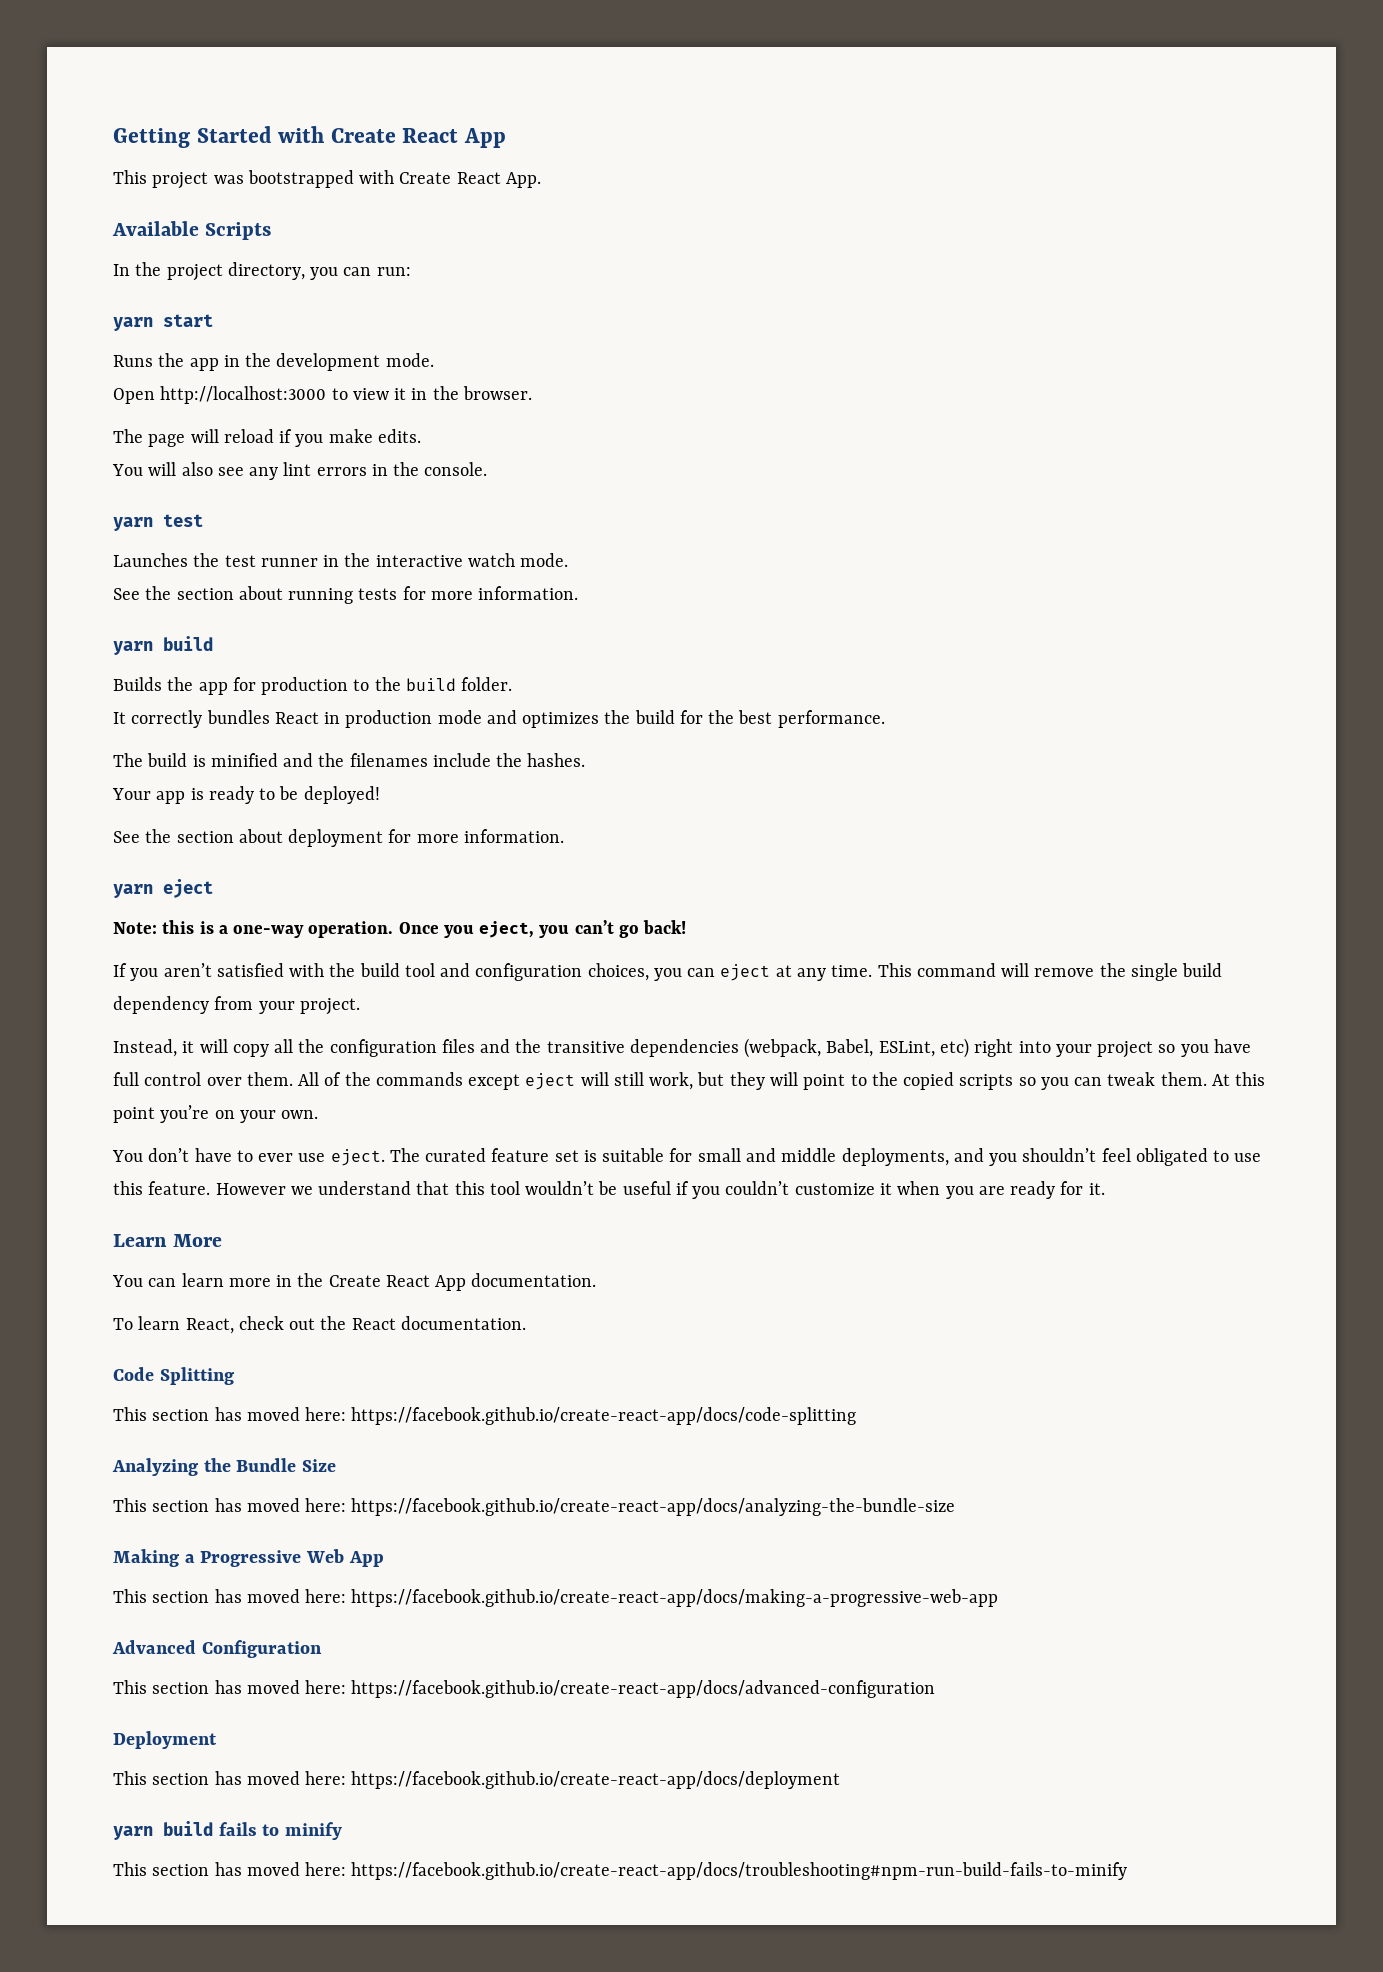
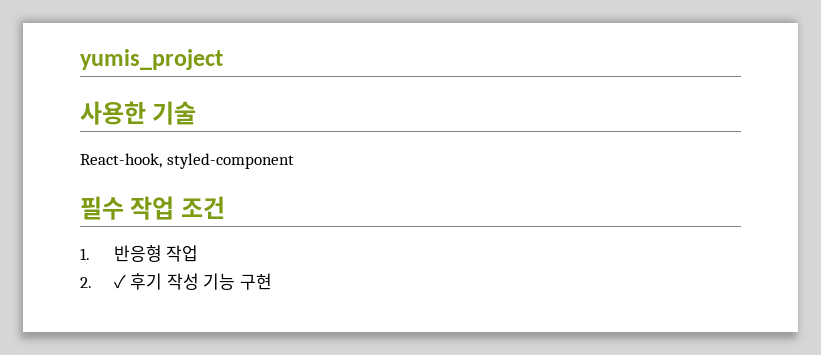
[113,126,507,148] [113,170,541,189] [112,221,272,240] [113,262,411,281] [113,314,213,331] [113,353,434,371] [113,386,532,404] [113,429,421,447] [112,462,488,480] [113,514,203,531] [113,553,569,567] [113,586,579,604] [113,636,213,655] [113,677,513,695] [113,710,885,728] [113,753,586,767] [112,786,380,804] [113,829,564,847] [113,879,213,898] [113,920,687,938] [113,963,1223,981] [113,996,360,1015] [113,1038,1251,1058] [113,1072,1266,1090] [113,1105,319,1123] [112,1148,1262,1166] [113,1181,1105,1199] [113,1234,223,1247] [112,1273,597,1291] [113,1316,526,1334] [113,1367,234,1385] [113,1407,857,1425] [112,1458,337,1476] [113,1498,956,1516] [113,1549,384,1567] [113,1589,999,1607] [112,1640,322,1658] [113,1680,936,1698] [113,1731,217,1749] [113,1771,841,1789] [113,1821,343,1840] [113,1862,1128,1880] Getting Started with Create React App // This project was bootstrapped with Create React App. // Available Scripts // In the project directory, you can run: // yarn start // Runs the app in the development mode. // Open http://localhost:3000 to view it in the browser. // The page will reload if you make edits. // You will also see any lint errors in the console. // yarn test // Launches the test runner in the interactive watch mode. // See the section about running tests for more information. // yarn build // Builds the app for production to the build folder. // It correctly bundles React in production mode and optimizes the build for the best performance. // The build is minified and the filenames include the hashes. // Your app is ready to be deployed! // See the section about deployment for more information. // yarn eject // Note: this is a one-way operation. Once you eject, you can’t go back! // If you aren’t satisfied with the build tool and configuration choices, you can eject at any time. This command will remove the single build dependency from your project. // Instead, it will copy all the configuration files and the transitive dependencies (webpack, Babel, ESLint, etc) right into your project so you have full control over them. All of the commands except eject will still work, but they will point to the copied scripts so you can tweak them. At this point you’re on your own. // You don’t have to ever use eject. The curated feature set is suitable for small and middle deployments, and you shouldn’t feel obligated to use this feature. However we understand that this tool wouldn’t be useful if you couldn’t customize it when you are ready for it. // Learn More // You can learn more in the Create React App documentation. // To learn React, check out the React documentation. // Code Splitting // This section has moved here: https://facebook.github.io/create-react-app/docs/code-splitting // Analyzing the Bundle Size // This section has moved here: https://facebook.github.io/create-react-app/docs/analyzing-the-bundle-size // Making a Progressive Web App // This section has moved here: https://facebook.github.io/create-react-app/docs/making-a-progressive-web-app // Advanced Configuration // This section has moved here: https://facebook.github.io/create-react-app/docs/advanced-configuration // Deployment // This section has moved here: https://facebook.github.io/create-react-app/docs/deployment // yarn build fails to minify // This section has moved here: https://facebook.github.io/create-react-app/docs/troubleshooting#npm-run-build-fails-to-minify -> [80,49,223,70] [80,101,197,125] [80,153,294,169] [80,196,225,220] [80,245,199,262] [80,273,272,290] yumis_project // 사용한 기술 // React-hook, styled-component // 필수 작업 조건 // 1. 반응형 작업 // 2. ✓ 후기 작성 기능 구현

